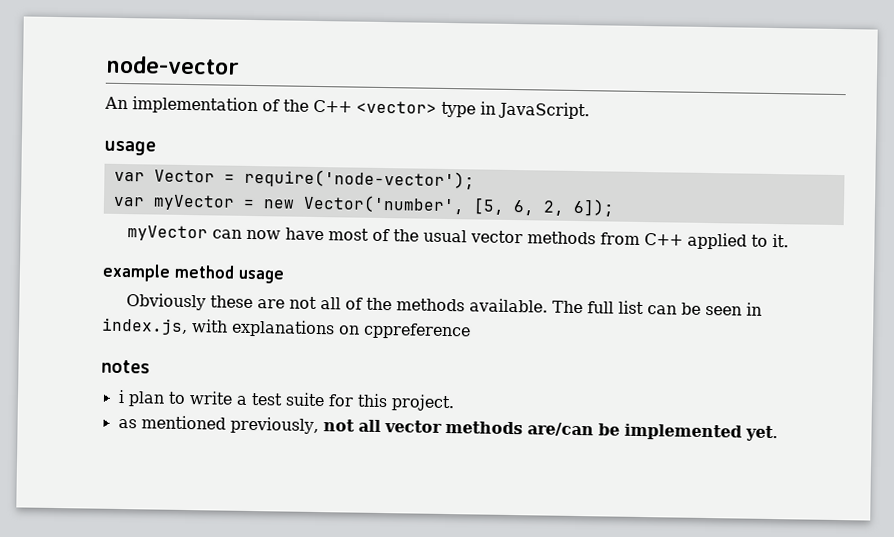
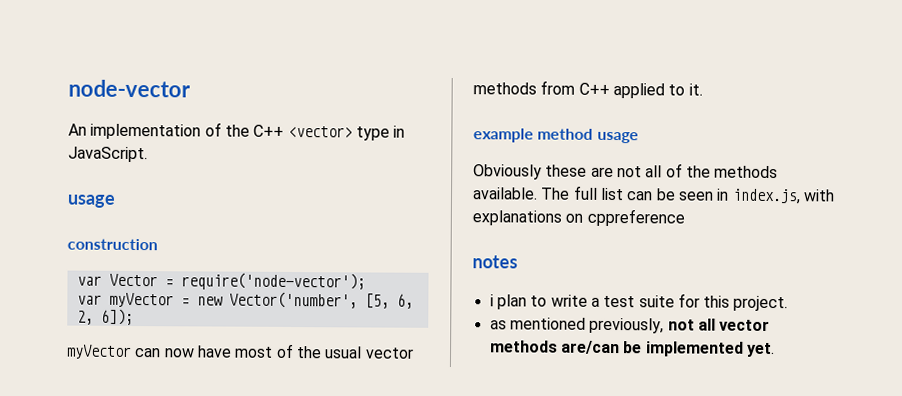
(156, 148) none -> [67,238,158,251] // construction

